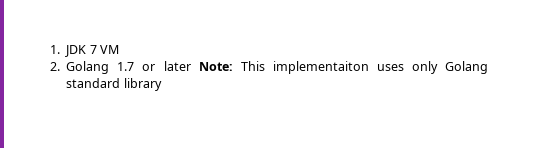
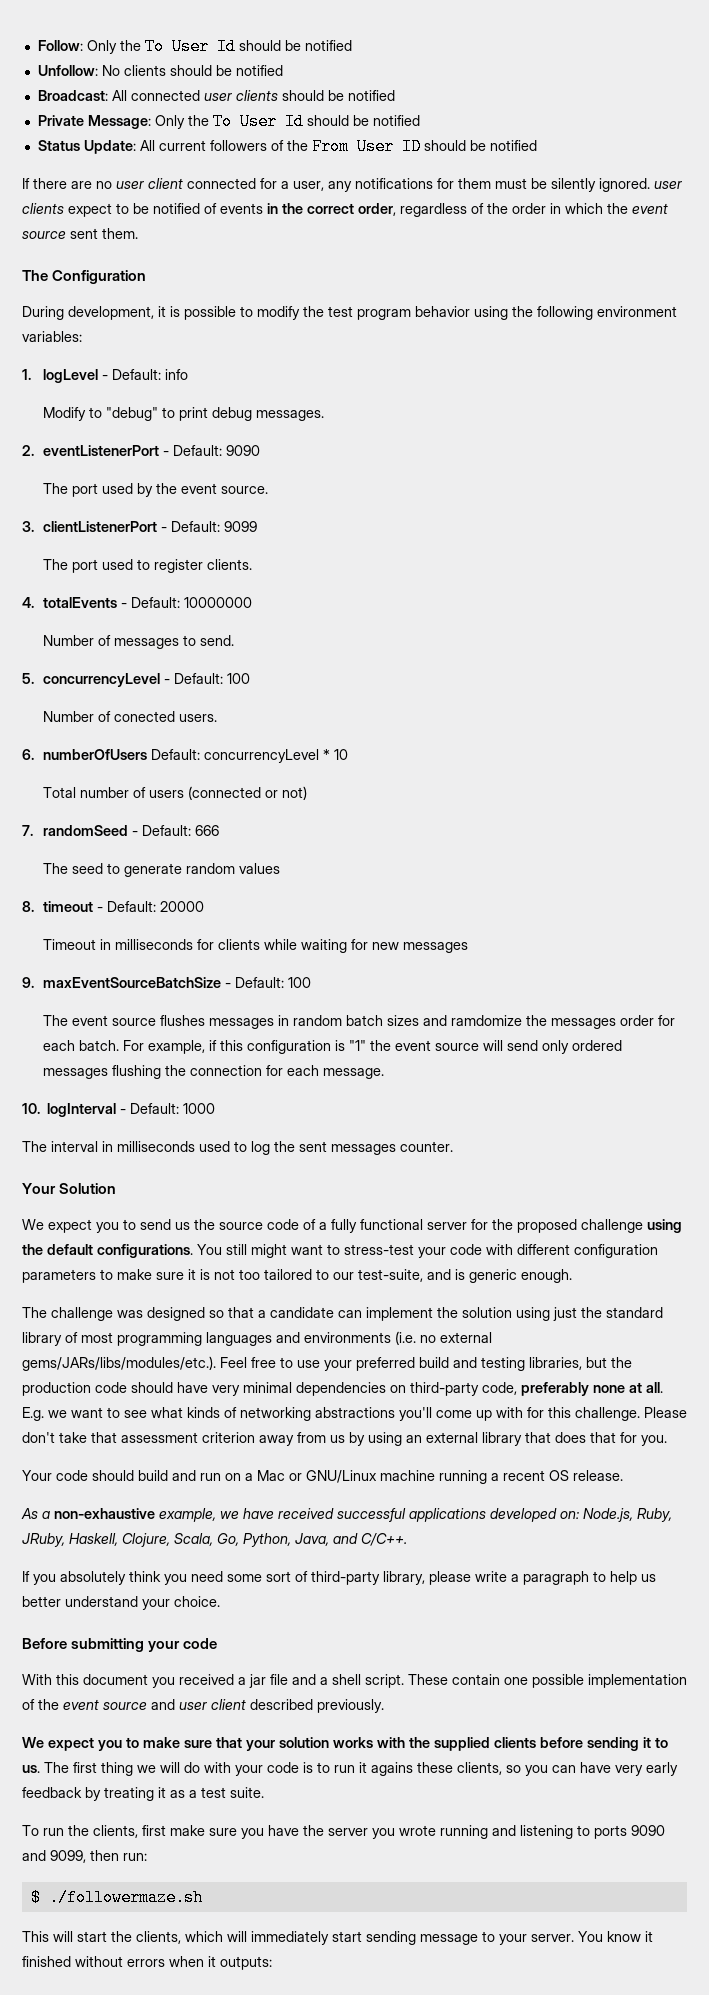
[50,45,119,57] [50,61,488,74] [66,78,162,91] 1. JDK 7 VM // 2. Golang 1.7 or later Note: This implementaiton uses only Golang standard library -> [37,38,352,55] [37,65,283,76] [37,90,395,101] [37,113,420,130] [37,138,537,155] [22,178,682,192] [22,203,668,217] [22,228,138,239] [22,270,147,284] [22,306,677,320] [22,331,82,342] [22,369,188,383] [42,407,324,421] [22,445,260,456] [42,483,268,497] [22,521,257,532] [42,559,252,573] [22,597,252,608] [42,635,234,649] [22,673,250,687] [42,711,217,722] [22,749,348,763] [42,786,307,800] [22,825,219,836] [42,863,280,877] [22,901,204,912] [42,939,468,953] [22,977,311,988] [42,1015,675,1029] [42,1040,622,1054] [42,1065,384,1079] [22,1103,216,1117] [22,1141,453,1155] [22,1183,117,1194] [22,1219,682,1233] [22,1244,658,1258] [22,1269,572,1283] [22,1307,663,1321] [22,1331,492,1346] [22,1356,632,1371] [22,1382,663,1396] [22,1407,687,1421] [22,1432,667,1446] [22,1470,623,1484] [21,1508,672,1522] [22,1533,407,1547] [22,1571,656,1585] [22,1596,220,1610] [22,1638,218,1652] [22,1674,687,1688] [22,1699,384,1713] [22,1737,668,1751] [22,1762,678,1776] [22,1787,264,1801] [22,1825,665,1839] [22,1850,147,1863] [30,1889,203,1906] [22,1931,653,1945] [22,1956,272,1970] Follow: Only the To User Id should be notified // Unfollow: No clients should be notified // Broadcast: All connected user clients should be notified // Private Message: Only the To User Id should be notified // Status Update: All current followers of the From User ID should be notified // If there are no user client connected for a user, any notifications for them must be silently ignored. user clients expect to be notified of events in the correct order, regardless of the order in which the event source sent them. // The Configuration // During development, it is possible to modify the test program behavior using the following environment variables: // 1. logLevel - Default: info // Modify to "debug" to print debug messages. // 2. eventListenerPort - Default: 9090 // The port used by the event source. // 3. clientListenerPort - Default: 9099 // The port used to register clients. // 4. totalEvents - Default: 10000000 // Number of messages to send. // 5. concurrencyLevel - Default: 100 // Number of conected users. // 6. numberOfUsers Default: concurrencyLevel * 10 // Total number of users (connected or not) // 7. randomSeed - Default: 666 // The seed to generate random values // 8. timeout - Default: 20000 // Timeout in milliseconds for clients while waiting for new messages // 9. maxEventSourceBatchSize - Default: 100 // The event source flushes messages in random batch sizes and ramdomize the messages order for each batch. For example, if this configuration is "1" the event source will send only ordered messages flushing the connection for each message. // 10. logInterval - Default: 1000 // The interval in milliseconds used to log the sent messages counter. // Your Solution // We expect you to send us the source code of a fully functional server for the proposed challenge using the default configurations. You still might want to stress-test your code with different configuration parameters to make sure it is not too tailored to our test-suite, and is generic enough. // The challenge was designed so that a candidate can implement the solution using just the standard library of most programming languages and environments (i.e. no external gems/JARs/libs/modules/etc.). Feel free to use your preferred build and testing libraries, but the production code should have very minimal dependencies on third-party code, preferably none at all. E.g. we want to see what kinds of networking abstractions you'll come up with for this challenge. Please don't take that assessment criterion away from us by using an external library that does that for you. // Your code should build and run on a Mac or GNU/Linux machine running a recent OS release. // As a non-exhaustive example, we have received successful applications developed on: Node.js, Ruby, JRuby, Haskell, Clojure, Scala, Go, Python, Java, and C/C++. // If you absolutely think you need some sort of third-party library, please write a paragraph to help us better understand your choice. // Before submitting your code // With this document you received a jar file and a shell script. These contain one possible implementation of the event source and user client described previously. // We expect you to make sure that your solution works with the supplied clients before sending it to us. The first thing we will do with your code is to run it agains these clients, so you can have very early feedback by treating it as a test suite. // To run the clients, first make sure you have the server you wrote running and listening to ports 9090 and 9099, then run: // $ ./followermaze.sh // This will start the clients, which will immediately start sending message to your server. You know it finished without errors when it outputs:

